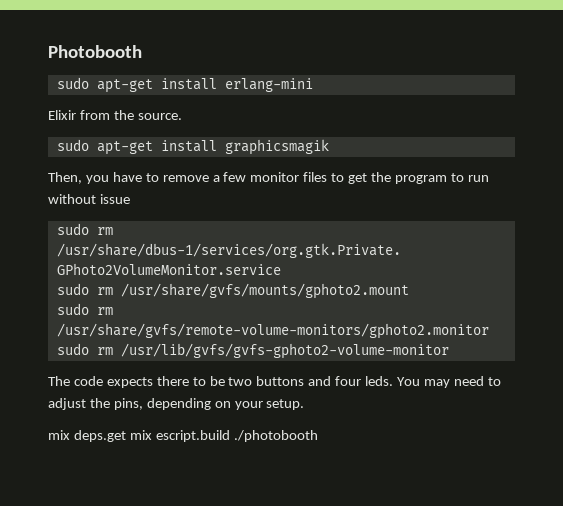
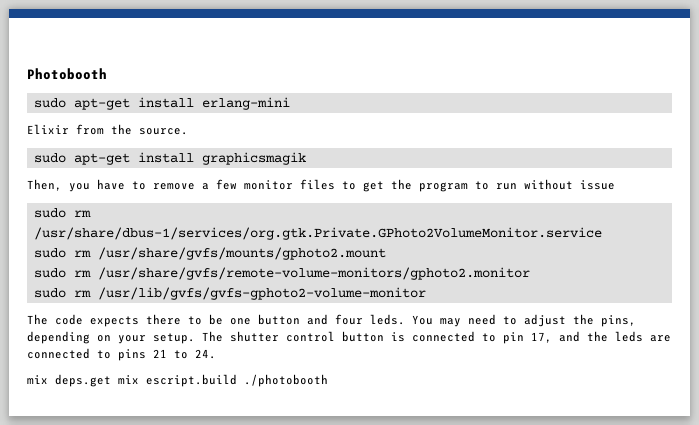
[228,376,305,386] two buttons -> [230,314,300,325] one button
(305, 404) none -> [202,331,671,344] [27,348,216,361] The shutter control button is connected to pin 17, and the leds are connected to pins 21 to 24.

